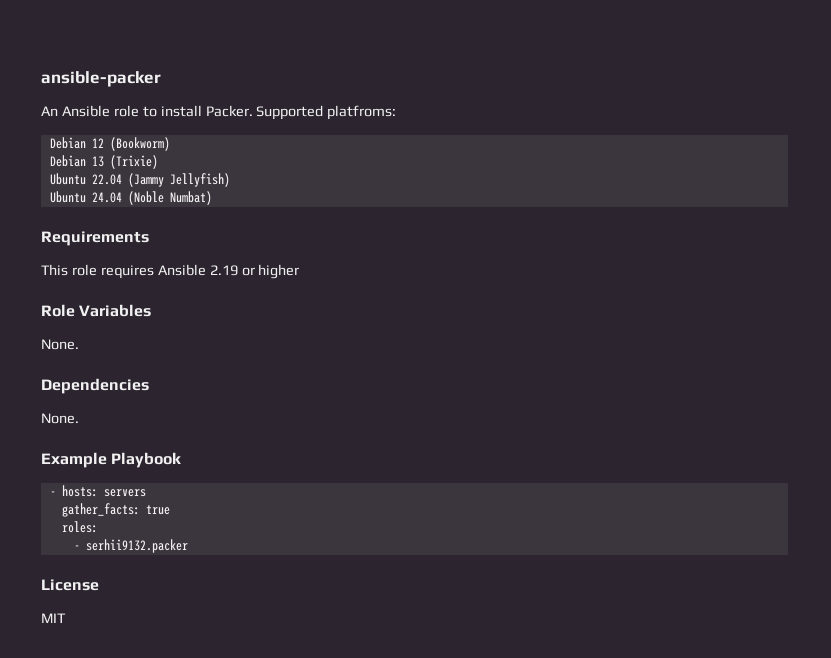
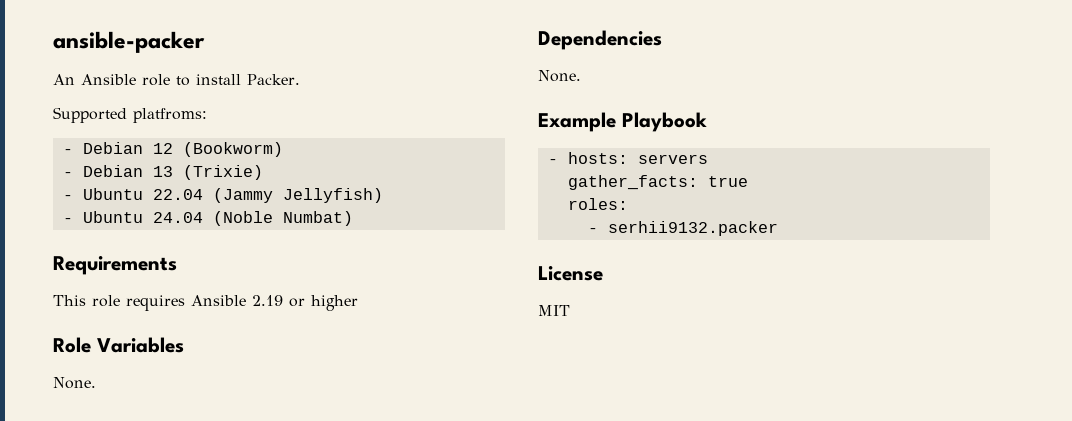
(253, 111) none -> (300, 79) //
(397, 112) none -> [62,149,73,154] -
(170, 144) none -> [62,172,73,177] -
(158, 162) none -> [62,195,73,200] -
(230, 180) none -> [62,218,73,223] -

